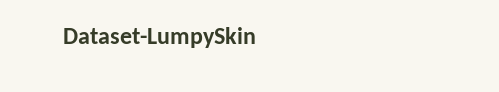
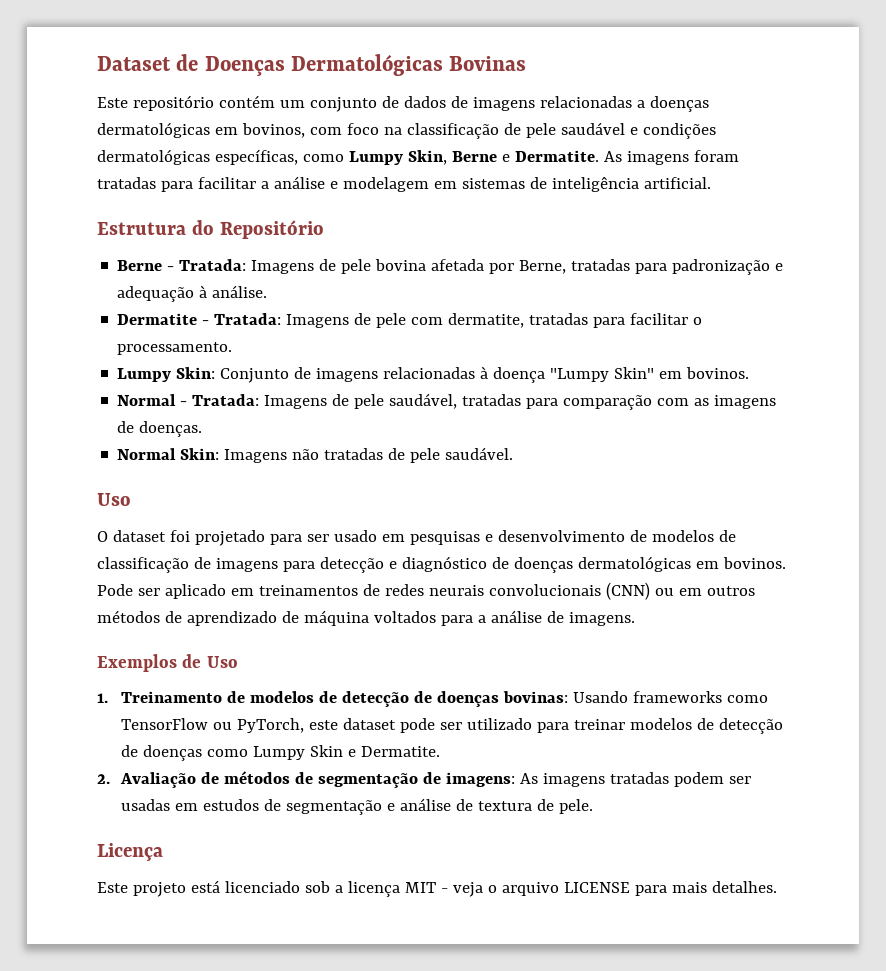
[63,27,256,48] Dataset-LumpySkin -> [97,54,527,76] [97,95,709,112] [97,122,716,139] [97,149,739,165] [97,176,711,192] [97,220,324,239] [117,259,784,275] [117,285,268,302] [117,313,703,328] [117,342,233,355] [117,366,750,383] [117,393,777,410] [117,421,203,437] [117,447,514,463] [97,493,131,506] [97,530,736,546] [97,556,786,573] [97,582,755,600] [97,610,635,626] [97,654,238,672] [97,691,768,707] [120,718,783,734] [120,745,440,761] [97,771,751,788] [120,798,593,815] [97,843,163,861] [97,880,777,897] Dataset de Doenças Dermatológicas Bovinas // Este repositório contém um conjunto de dados de imagens relacionadas a doenças dermatológicas em bovinos, com foco na classificação de pele saudável e condições dermatológicas específicas, como Lumpy Skin, Berne e Dermatite. As imagens foram tratadas para facilitar a análise e modelagem em sistemas de inteligência artificial. // Estrutura do Repositório // Berne - Tratada: Imagens de pele bovina afetada por Berne, tratadas para padronização e adequação à análise. // Dermatite - Tratada: Imagens de pele com dermatite, tratadas para facilitar o processamento. // Lumpy Skin: Conjunto de imagens relacionadas à doença "Lumpy Skin" em bovinos. // Normal - Tratada: Imagens de pele saudável, tratadas para comparação com as imagens de doenças. // Normal Skin: Imagens não tratadas de pele saudável. // Uso // O dataset foi projetado para ser usado em pesquisas e desenvolvimento de modelos de classificação de imagens para detecção e diagnóstico de doenças dermatológicas em bovinos. Pode ser aplicado em treinamentos de redes neurais convolucionais (CNN) ou em outros métodos de aprendizado de máquina voltados para a análise de imagens. // Exemplos de Uso // 1. Treinamento de modelos de detecção de doenças bovinas: Usando frameworks como TensorFlow ou PyTorch, este dataset pode ser utilizado para treinar modelos de detecção de doenças como Lumpy Skin e Dermatite. // 2. Avaliação de métodos de segmentação de imagens: As imagens tratadas podem ser usadas em estudos de segmentação e análise de textura de pele. // Licença // Este projeto está licenciado sob a licença MIT - veja o arquivo LICENSE para mais detalhes.

